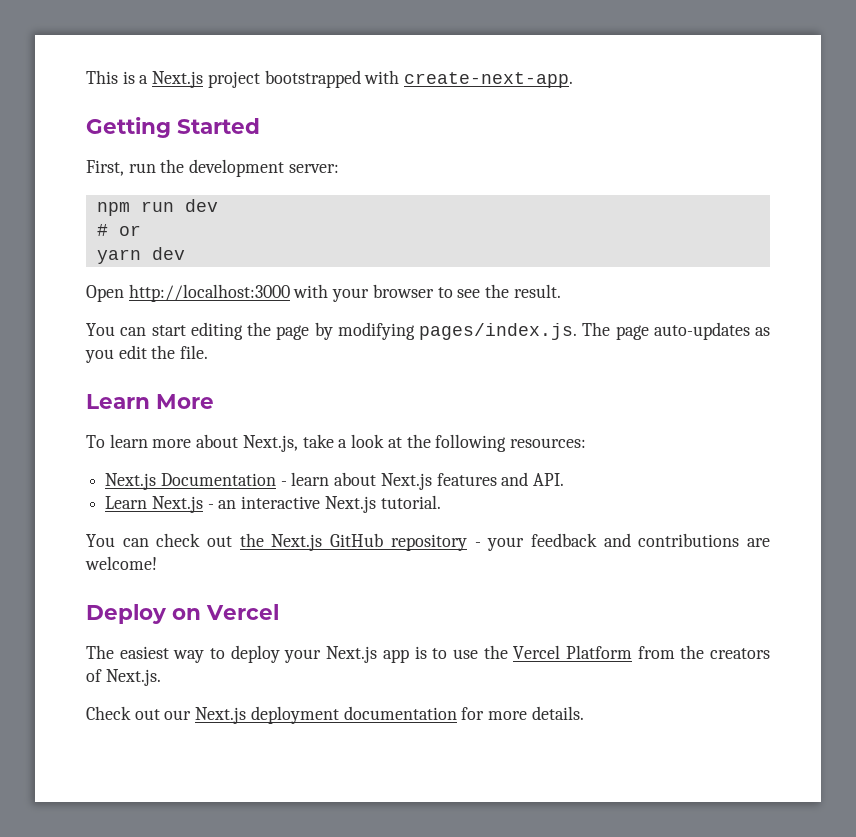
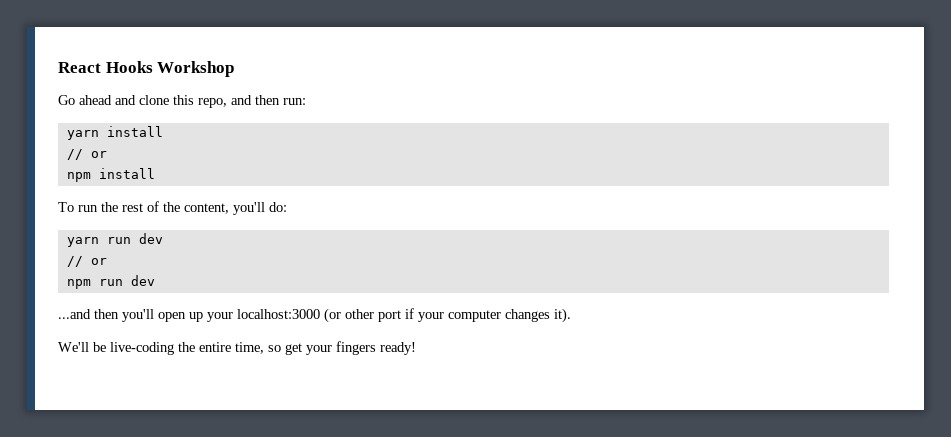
[86,70,574,88] [86,117,260,138] [86,159,339,177] [96,199,218,216] [96,224,141,236] [96,247,185,264] [86,284,561,302] [86,322,770,340] [85,345,209,363] [86,394,214,409] [86,434,586,452] [105,472,565,490] [105,495,441,513] [86,533,771,551] [85,556,157,570] [86,604,279,624] [86,645,770,663] [86,669,161,686] [86,706,584,724] This is a Next.js project bootstrapped with create-next-app. // Getting Started // First, run the development server: // npm run dev // # or // yarn dev // Open http://localhost:3000 with your browser to see the result. // You can start editing the page by modifying pages/index.js. The page auto-updates as you edit the file. // Learn More // To learn more about Next.js, take a look at the following resources: // Next.js Documentation - learn about Next.js features and API. // Learn Next.js - an interactive Next.js tutorial. // You can check out the Next.js GitHub repository - your feedback and contributions are welcome! // Deploy on Vercel // The easiest way to deploy your Next.js app is to use the Vercel Platform from the creators of Next.js. // Check out our Next.js deployment documentation for more details. -> [58,61,235,77] [58,95,306,108] [66,126,163,140] [66,149,107,160] [66,168,155,182] [58,201,287,215] [66,233,163,247] [66,256,107,267] [66,275,155,289] [58,308,571,323] [58,341,416,355] React Hooks Workshop // Go ahead and clone this repo, and then run: // yarn install // // or // npm install // To run the rest of the content, you'll do: // yarn run dev // // or // npm run dev // ...and then you'll open up your localhost:3000 (or other port if your computer changes it). // We'll be live-coding the entire time, so get your fingers ready!

